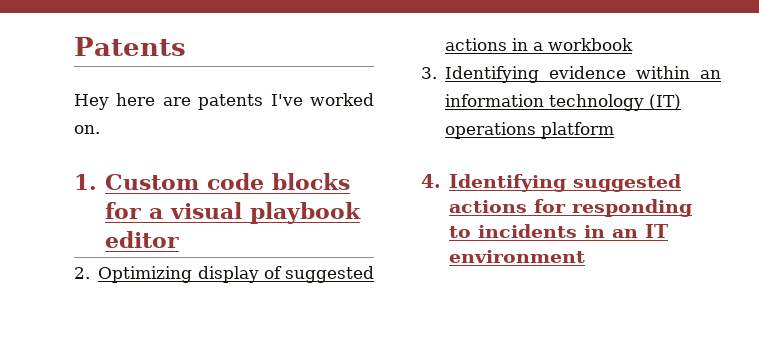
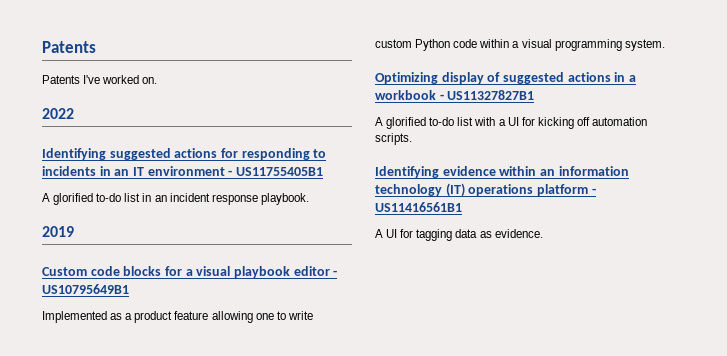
[74,93,264,110] Hey here are patents -> [42,75,80,84] Patents
[74,173,351,190] [105,202,362,224] [105,231,180,248] [74,266,374,283] [445,38,634,51] [421,66,721,83] [445,94,682,111] [445,122,615,139] [421,174,441,188] 1. Custom code blocks for a visual playbook editor // 2. Optimizing display of suggested actions in a workbook // 3. Identifying evidence within an information technology (IT) operations platform // 4. -> [42,108,74,119] 2022 //
(586, 256) none -> [228,167,323,176] [42,193,309,205] [42,226,74,237] [42,266,338,278] [42,284,129,294] [42,311,313,323] [375,39,665,51] [375,72,636,84] [375,90,535,100] [375,117,648,129] [375,133,412,145] [375,166,629,178] [375,183,596,197] [375,202,462,212] [375,229,543,241] - US11755405B1 // A glorified to-do list in an incident response playbook. // 2019 // Custom code blocks for a visual playbook editor - US10795649B1 // Implemented as a product feature allowing one to write custom Python code within a visual programming system. // Optimizing display of suggested actions in a workbook - US11327827B1 // A glorified to-do list with a UI for kicking off automation scripts. // Identifying evidence within an information technology (IT) operations platform - US11416561B1 // A UI for tagging data as evidence.

